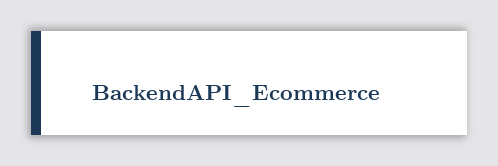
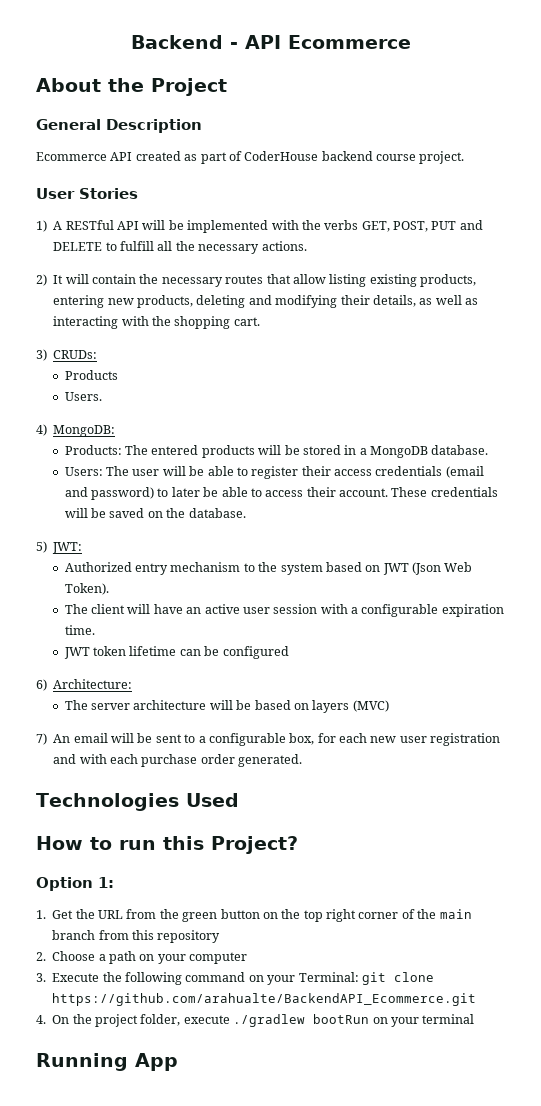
[92,85,380,107] BackendAPI_Ecommerce -> [130,35,411,49] [36,78,227,96] [36,119,202,133] [36,151,465,164] [36,188,138,199] [36,220,483,233] [53,241,307,254] [36,274,476,287] [53,295,478,308] [53,316,260,329] [36,349,98,361] [64,370,118,380] [64,392,102,401] [36,424,116,437] [64,445,489,458] [64,466,484,479] [64,487,498,500] [64,508,246,518] [36,541,83,554] [64,562,473,575] [64,583,109,595] [64,604,504,617] [64,625,95,635] [63,646,289,659] [36,679,133,691] [64,700,389,713] [36,733,501,746] [53,754,303,767] [36,793,239,811] [36,836,298,854] [36,877,114,891] [36,909,472,922] [52,930,221,943] [36,951,248,964] [36,972,434,985] [52,993,477,1006] [36,1014,475,1027] [36,1053,178,1071] Backend - API Ecommerce // About the Project // General Description // Ecommerce API created as part of CoderHouse backend course project. // User Stories // 1) A RESTful API will be implemented with the verbs GET, POST, PUT and DELETE to fulfill all the necessary actions. // 2) It will contain the necessary routes that allow listing existing products, entering new products, deleting and modifying their details, as well as interacting with the shopping cart. // 3) CRUDs: // Products // Users. // 4) MongoDB: // Products: The entered products will be stored in a MongoDB database. // Users: The user will be able to register their access credentials (email and password) to later be able to access their account. These credentials will be saved on the database. // 5) JWT: // Authorized entry mechanism to the system based on JWT (Json Web Token). // The client will have an active user session with a configurable expiration time. // JWT token lifetime can be configured // 6) Architecture: // The server architecture will be based on layers (MVC) // 7) An email will be sent to a configurable box, for each new user registration and with each purchase order generated. // Technologies Used // How to run this Project? // Option 1: // 1. Get the URL from the green button on the top right corner of the main branch from this repository // 2. Choose a path on your computer // 3. Execute the following command on your Terminal: git clone https://github.com/arahualte/BackendAPI_Ecommerce.git // 4. On the project folder, execute ./gradlew bootRun on your terminal // Running App

